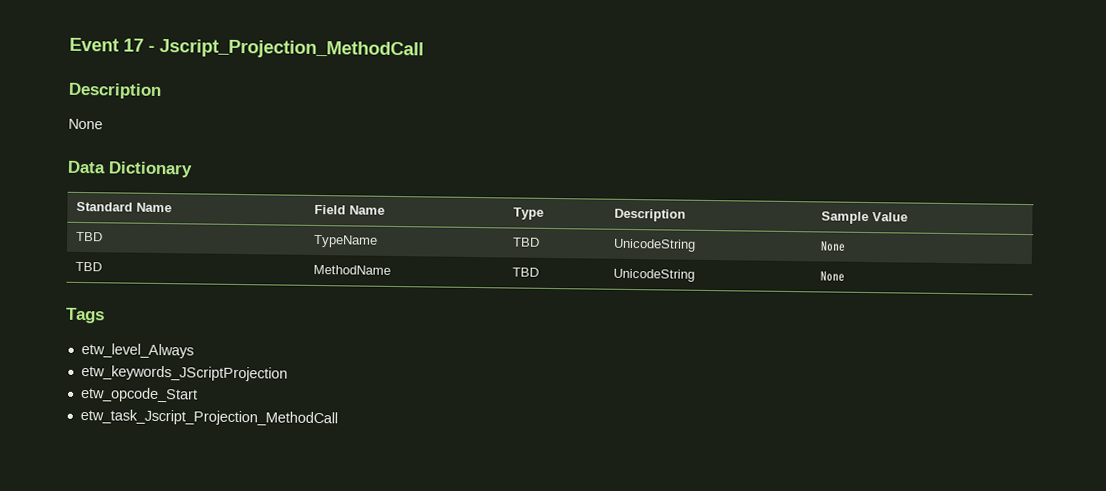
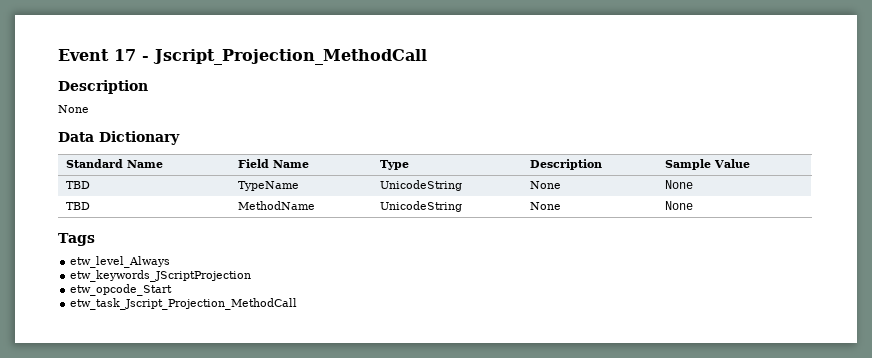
[511,237,540,247] [612,238,696,252] TBD | UnicodeString -> [379,180,462,191] [529,181,561,189] UnicodeString | None
[511,267,539,277] [612,268,695,282] TBD | UnicodeString -> [379,201,462,212] [529,202,561,210] UnicodeString | None

